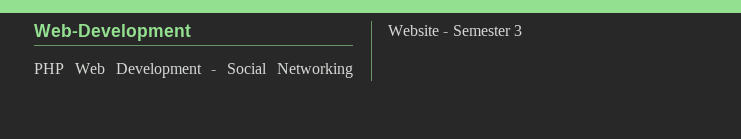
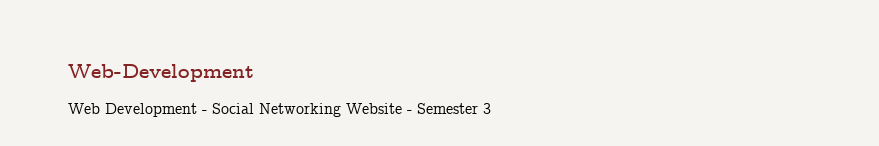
[34,63,64,74] PHP -> (254, 73) none

